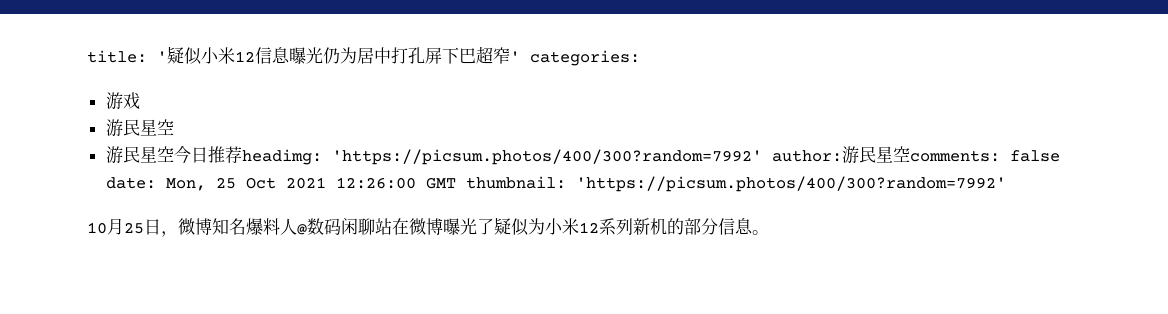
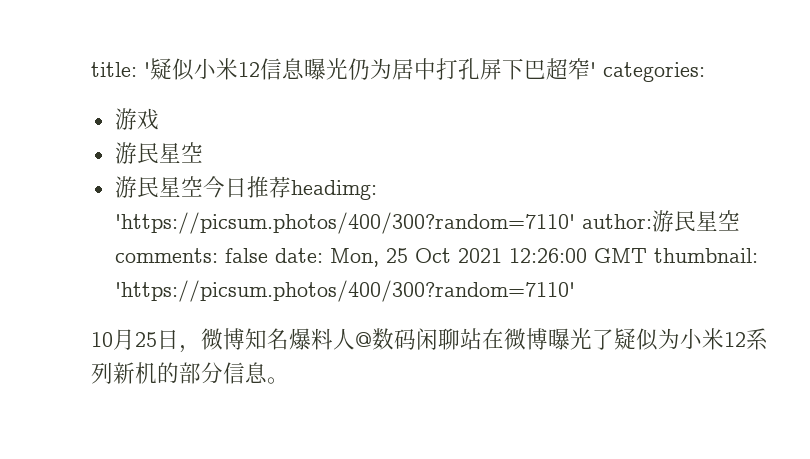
[331,149,762,165] 'https://picsum.photos/400/300?random=7992' -> [114,212,575,234] 'https://picsum.photos/400/300?random=7110'
[575,176,1006,192] 'https://picsum.photos/400/300?random=7992' -> [114,280,575,302] 'https://picsum.photos/400/300?random=7110'

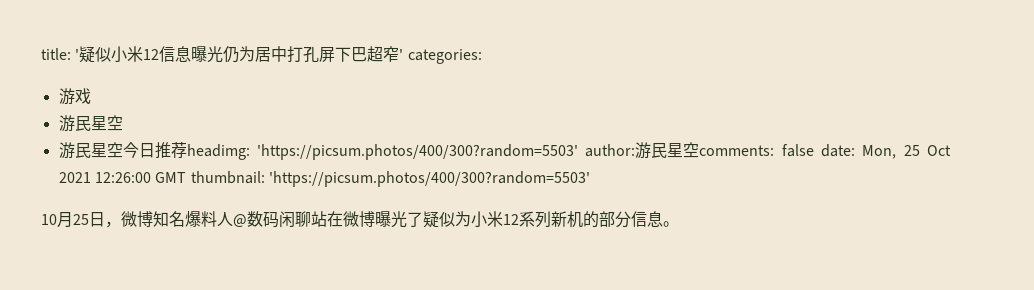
[114,212,575,234] 'https://picsum.photos/400/300?random=7110' -> [256,144,578,160] 'https://picsum.photos/400/300?random=5503'
[114,280,575,302] 'https://picsum.photos/400/300?random=7110' -> [268,171,590,187] 'https://picsum.photos/400/300?random=5503'

